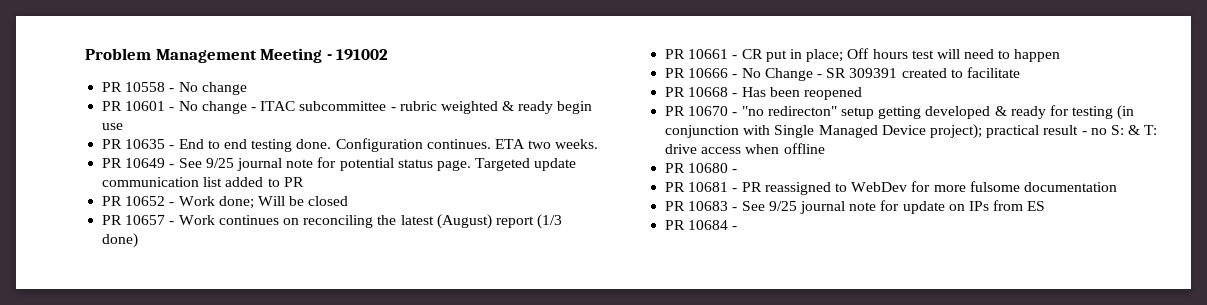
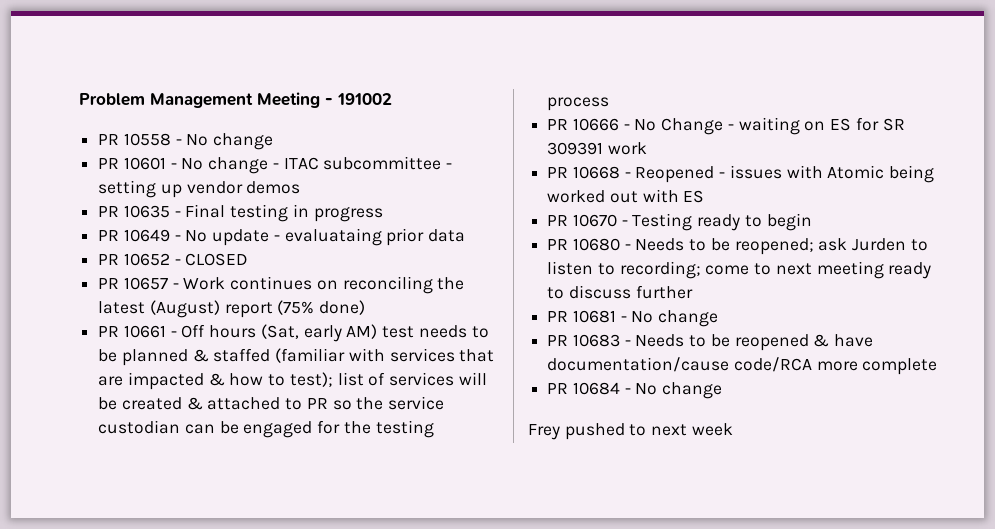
[399,101,593,114] [102,123,124,130] [102,138,599,152] [102,157,577,171] [102,177,304,187] [102,196,349,209] rubric weighted & ready begin use // PR 10635 - End to end testing done. Configuration continues. ETA two weeks. // PR 10649 - See 9/25 journal note for potential status page. Targeted update communication list added to PR // PR 10652 - Work done; Will be closed -> [98,180,301,198] [98,204,383,222] [98,228,466,246] [98,253,249,266] setting up vendor demos // PR 10635 - Final testing in progress // PR 10649 - No update - evaluataing prior data // PR 10652 - CLOSED
[537,214,563,229] (1/3 -> [277,300,315,315] (75%
[741,48,1061,62] CR put in place; Off hours test will need to happen -> [181,324,489,342] [98,348,495,366] [98,372,487,390] [98,396,445,410] [98,420,434,438] [547,97,610,111] Off hours (Sat, early AM) test needs to be planned & staffed (familiar with services that are impacted & how to test); list of services will be created & attached to PR so the service custodian can be engaged for the testing process
[826,67,1020,78] [665,87,862,100] [665,105,1135,120] [665,124,1158,139] [665,143,825,154] [665,163,738,173] [665,181,1117,195] [665,200,1046,214] [665,220,738,230] SR 309391 created to facilitate // PR 10668 - Has been reopened // PR 10670 - "no redirecton" setup getting developed & ready for testing (in conjunction with Single Managed Device project); practical result - no S: & T: drive access when offline // PR 10680 - // PR 10681 - PR reassigned to WebDev for more fulsome documentation // PR 10683 - See 9/25 journal note for update on IPs from ES // PR 10684 - -> [738,117,905,135] [547,142,647,155] [547,165,935,183] [547,189,705,203] [547,213,812,231] [547,238,928,255] [547,261,932,279] [547,285,693,299] [547,310,719,327] [547,334,874,351] [547,357,938,375] [547,382,723,399] [528,423,733,440] waiting on ES for SR 309391 work // PR 10668 - Reopened - issues with Atomic being worked out with ES // PR 10670 - Testing ready to begin // PR 10680 - Needs to be reopened; ask Jurden to listen to recording; come to next meeting ready to discuss further // PR 10681 - No change // PR 10683 - Needs to be reopened & have documentation/cause code/RCA more complete // PR 10684 - No change // Frey pushed to next week

